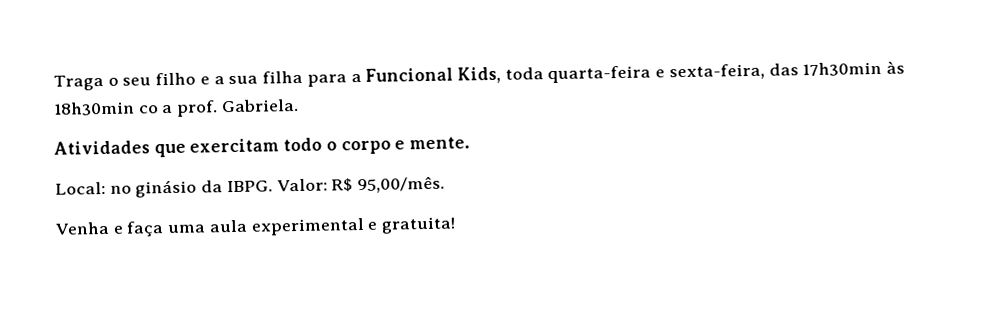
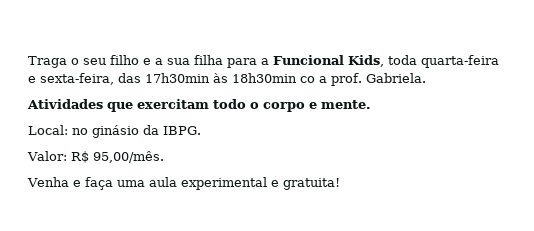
(273, 186) none -> (201, 130) //

